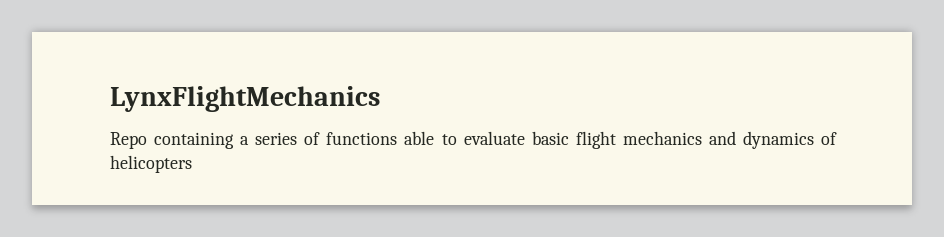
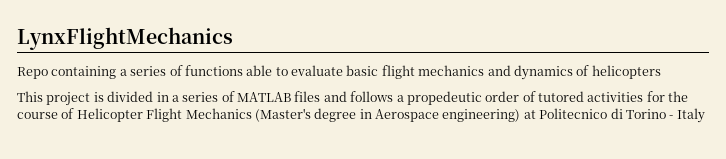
(192, 164) none -> [17,91,689,106] [17,108,705,123] // This project is divided in a series of MATLAB files and follows a propedeutic order of tutored activities for the course of Helicopter Flight Mechanics (Master's degree in Aerospace engineering) at Politecnico di Torino - Italy

